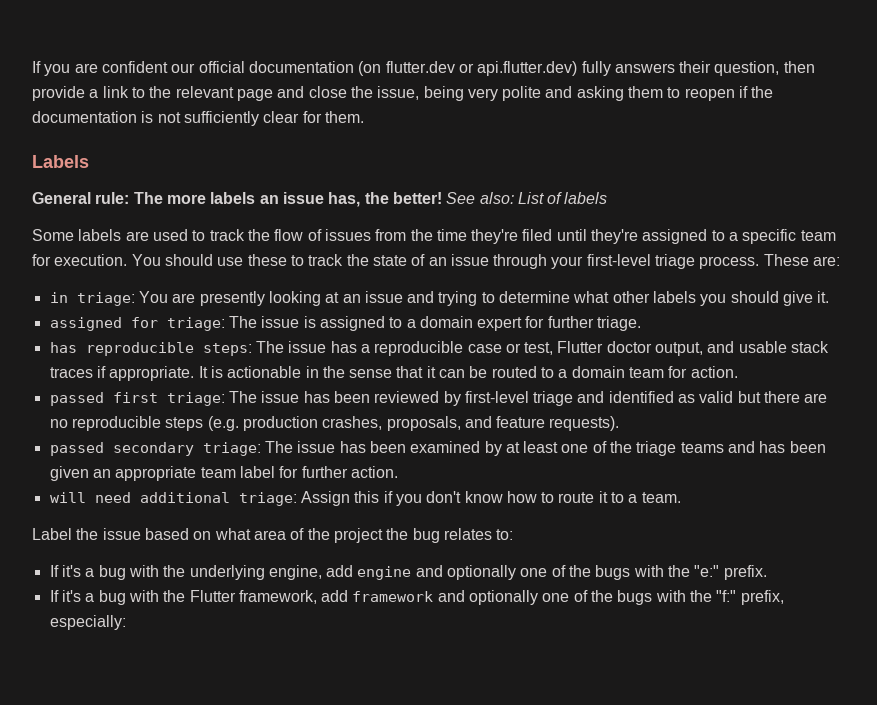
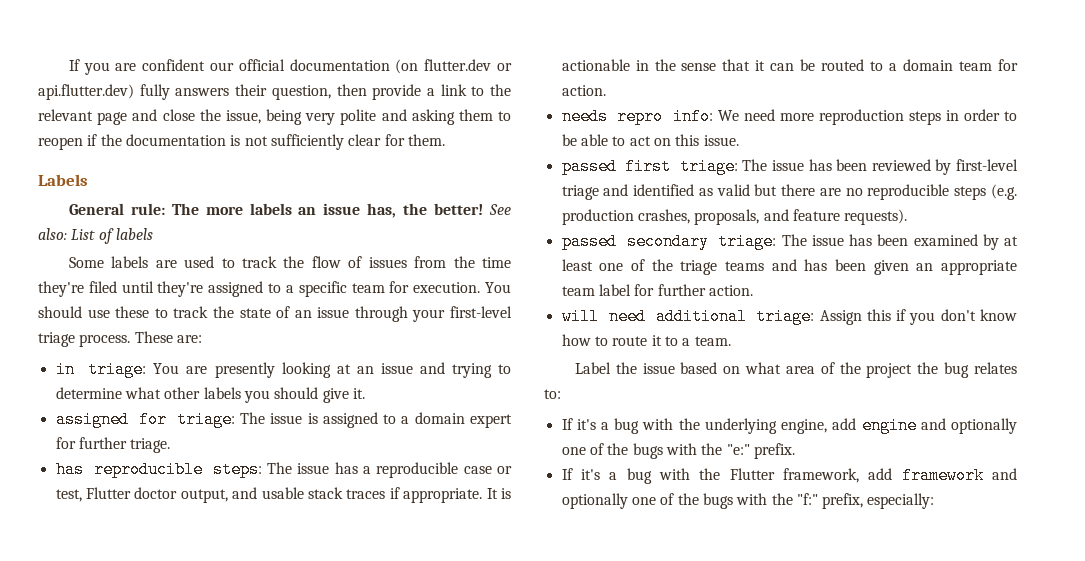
(738, 372) none -> [561,108,1017,125] [561,134,739,146] // needs repro info: We need more reproduction steps in order to be able to act on this issue.

